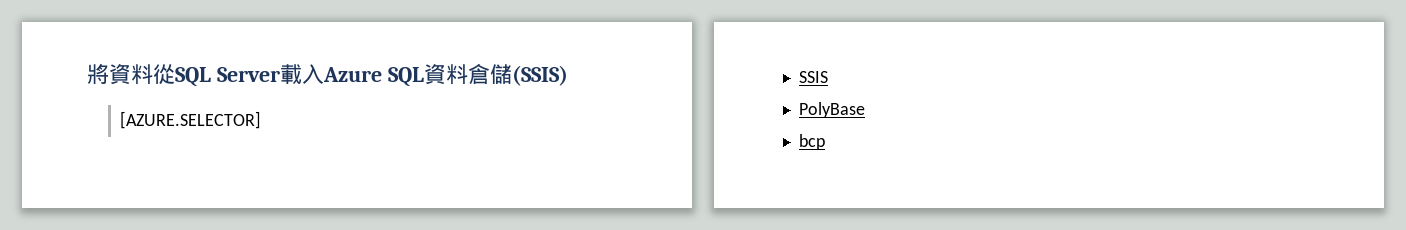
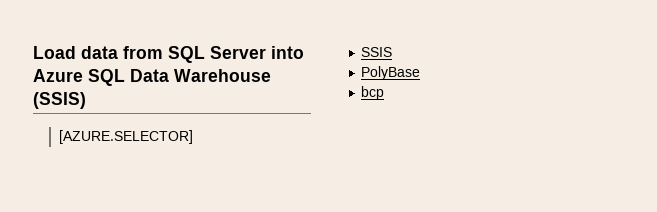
[87,63,175,85] 將資料從 -> [33,46,163,59] Load data from
[279,64,324,85] 載入 -> [271,46,304,59] into
[423,64,512,85] 資料倉儲 -> [130,69,271,82] Data Warehouse

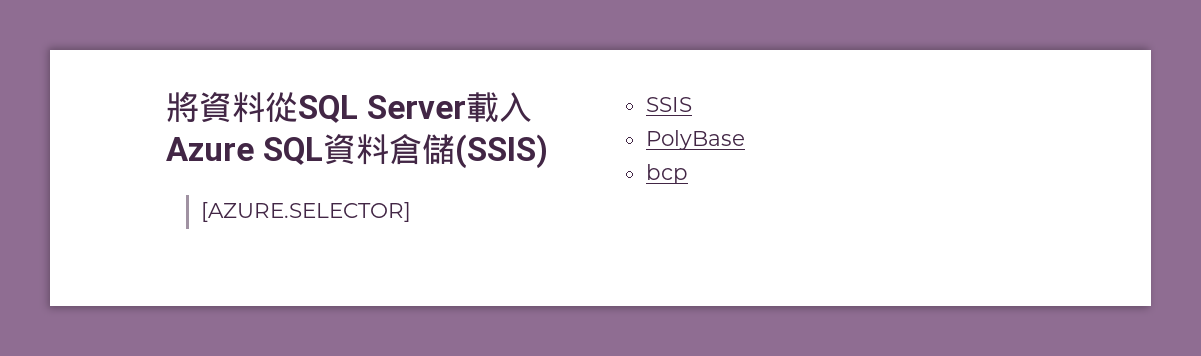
[33,46,163,59] Load data from -> [166,91,298,123] 將資料從
[271,46,304,59] into -> [465,92,532,123] 載入
[130,69,271,82] Data Warehouse -> [322,134,455,165] 資料倉儲

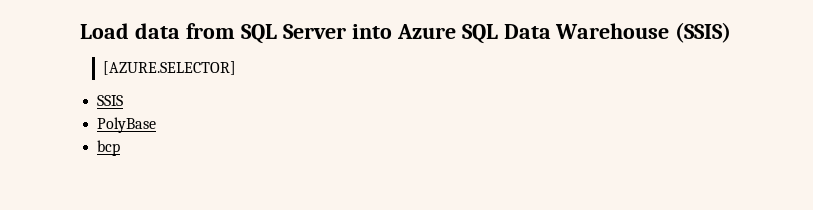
[166,91,298,123] 將資料從 -> [80,23,235,39] Load data from
[465,92,532,123] 載入 -> [351,24,392,39] into
[322,134,455,165] 資料倉儲 -> [503,23,670,39] Data Warehouse

